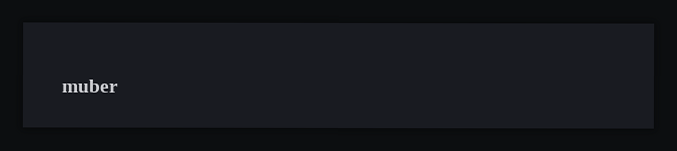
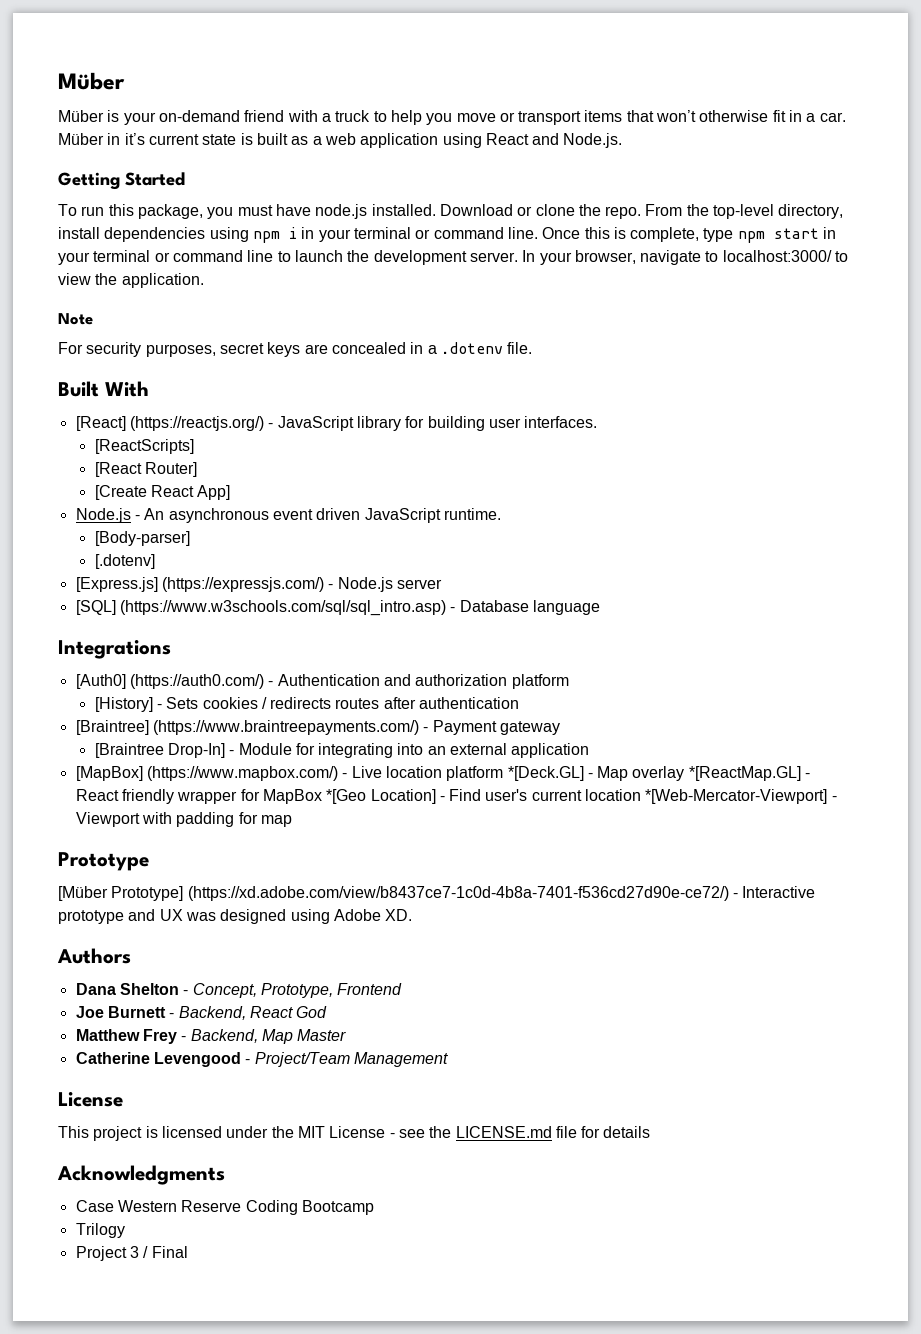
[61,79,118,93] muber -> [58,72,125,90] [58,110,846,125] [58,133,623,148] [58,172,185,190] [58,204,844,219] [58,227,837,243] [58,250,849,265] [58,273,204,288] [58,313,93,325] [58,342,533,357] [58,381,149,397] [75,416,598,431] [94,439,194,454] [94,462,197,477] [94,485,231,500] [75,508,501,523] [94,531,190,546] [94,554,155,569] [75,577,442,592] [75,600,600,616] [58,640,171,659] [75,674,569,689] [94,697,520,712] [75,720,560,735] [94,743,590,758] [75,766,811,781] [75,789,837,804] [75,812,292,827] [58,852,149,871] [58,886,816,901] [58,909,413,924] [57,948,131,964] [75,983,403,998] [75,1006,328,1020] [75,1029,347,1044] [75,1052,448,1067] [58,1092,123,1107] [58,1126,651,1141] [57,1165,225,1185] [75,1200,374,1215] [75,1223,125,1238] [75,1246,188,1261] Müber // Müber is your on-demand friend with a truck to help you move or transport items that won’t otherwise fit in a car. Müber in it’s current state is built as a web application using React and Node.js. // Getting Started // To run this package, you must have node.js installed. Download or clone the repo. From the top-level directory, install dependencies using npm i in your terminal or command line. Once this is complete, type npm start in your terminal or command line to launch the development server. In your browser, navigate to localhost:3000/ to view the application. // Note // For security purposes, secret keys are concealed in a .dotenv file. // Built With // [React] (https://reactjs.org/) - JavaScript library for building user interfaces. // [ReactScripts] // [React Router] // [Create React App] // Node.js - An asynchronous event driven JavaScript runtime. // [Body-parser] // [.dotenv] // [Express.js] (https://expressjs.com/) - Node.js server // [SQL] (https://www.w3schools.com/sql/sql_intro.asp) - Database language // Integrations // [Auth0] (https://auth0.com/) - Authentication and authorization platform // [History] - Sets cookies / redirects routes after authentication // [Braintree] (https://www.braintreepayments.com/) - Payment gateway // [Braintree Drop-In] - Module for integrating into an external application // [MapBox] (https://www.mapbox.com/) - Live location platform *[Deck.GL] - Map overlay *[ReactMap.GL] - React friendly wrapper for MapBox *[Geo Location] - Find user's current location *[Web-Mercator-Viewport] - Viewport with padding for map // Prototype // [Müber Prototype] (https://xd.adobe.com/view/b8437ce7-1c0d-4b8a-7401-f536cd27d90e-ce72/) - Interactive prototype and UX was designed using Adobe XD. // Authors // Dana Shelton - Concept, Prototype, Frontend // Joe Burnett - Backend, React God // Matthew Frey - Backend, Map Master // Catherine Levengood - Project/Team Management // License // This project is licensed under the MIT License - see the LICENSE.md file for details // Acknowledgments // Case Western Reserve Coding Bootcamp // Trilogy // Project 3 / Final

